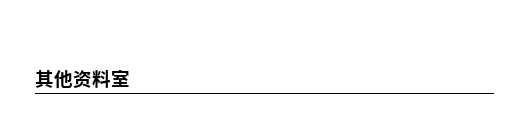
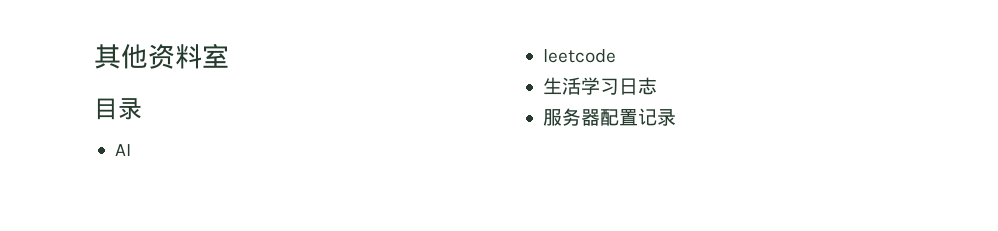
(130, 78) none -> [94,98,142,120] [114,144,131,156] [542,49,616,63] [542,77,657,95] [542,108,676,126] // 目录 // AI // leetcode // 生活学习日志 // 服务器配置记录

